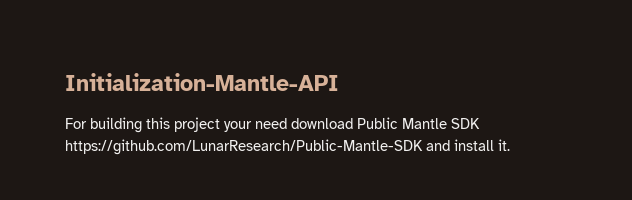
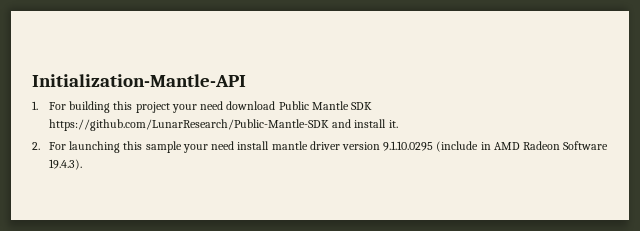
(339, 82) none -> [32,101,38,110] 1.
(510, 145) none -> [32,141,609,153] [48,159,82,170] // 2. For launching this sample your need install mantle driver version 9.1.10.0295 (include in AMD Radeon Software 19.4.3).

